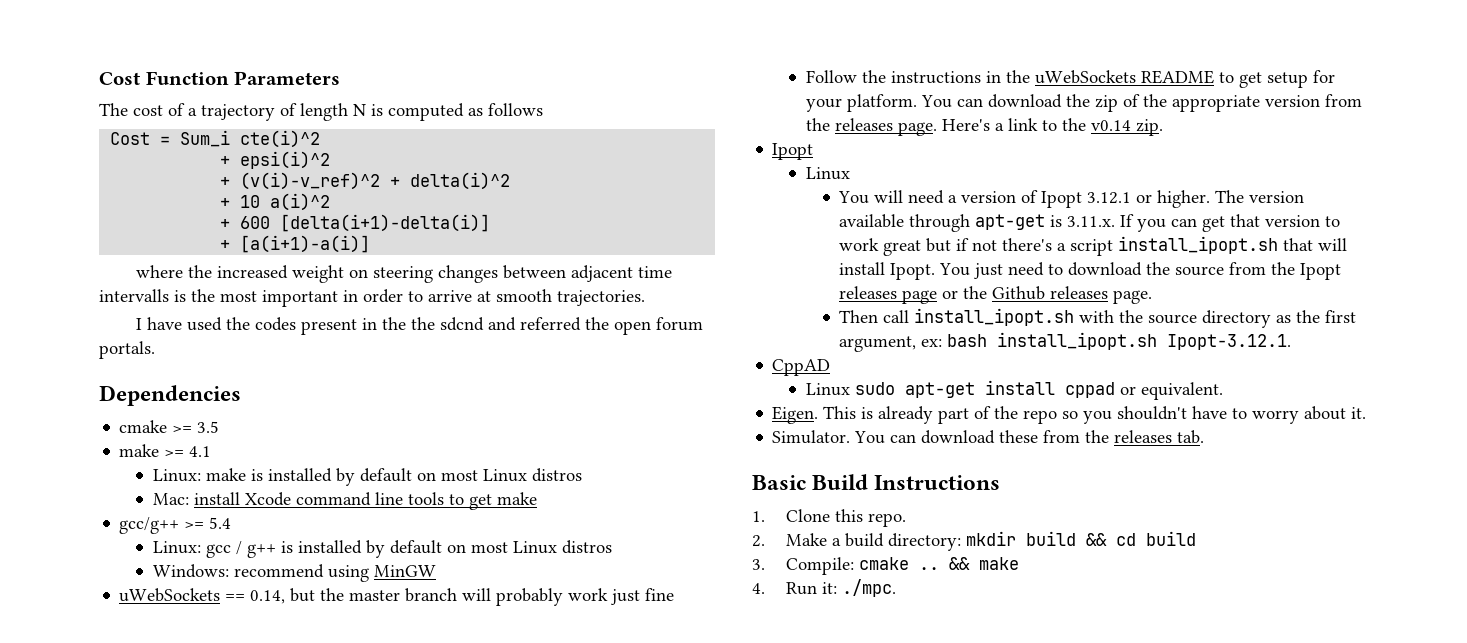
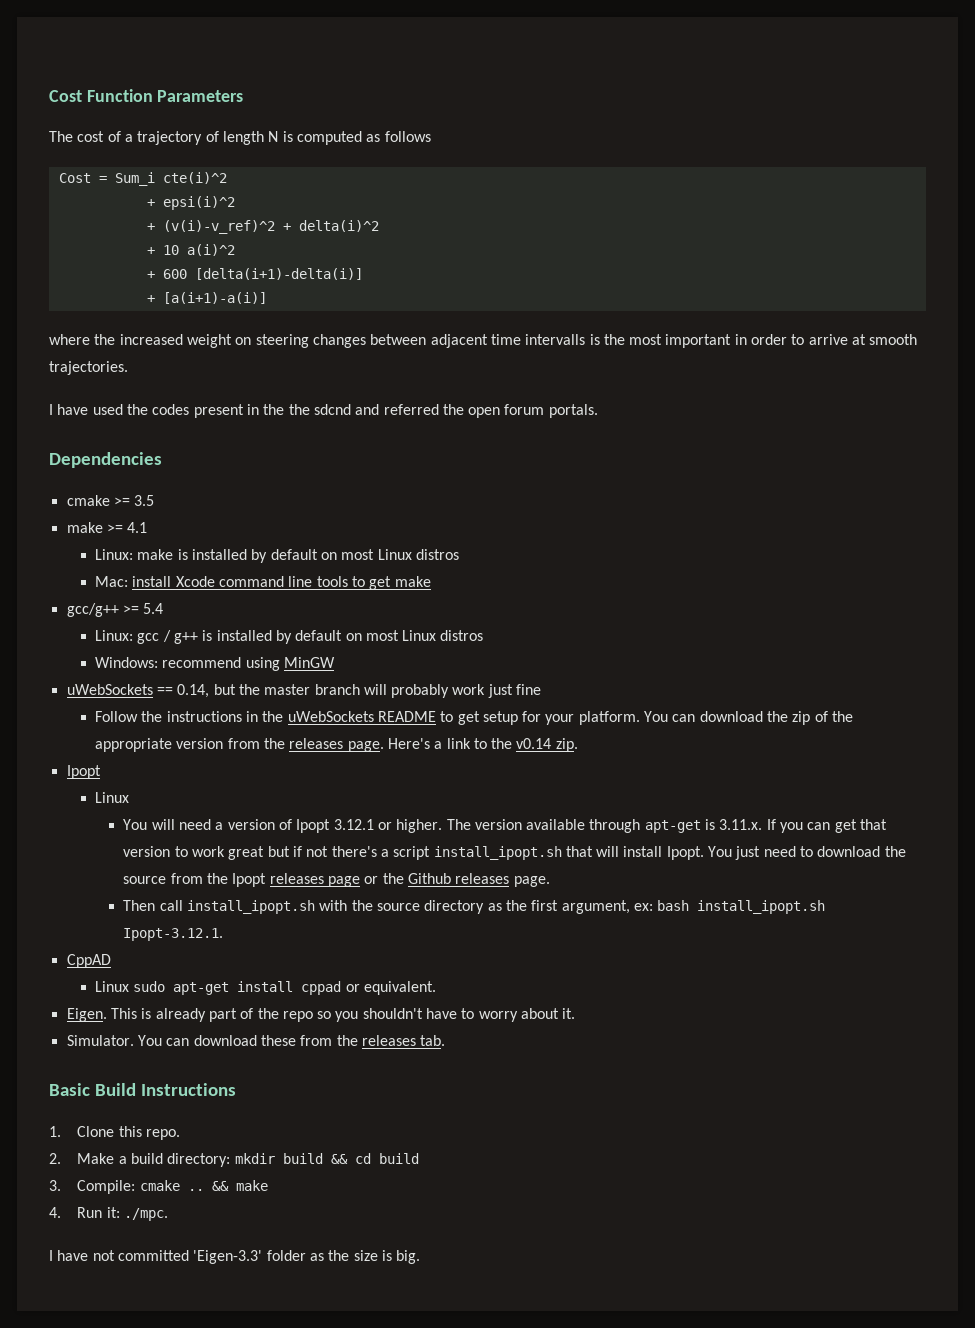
(896, 588) none -> [49,1250,421,1264] // I have not committed 'Eigen-3.3' folder as the size is big.

